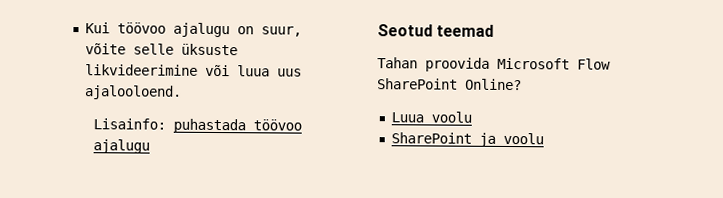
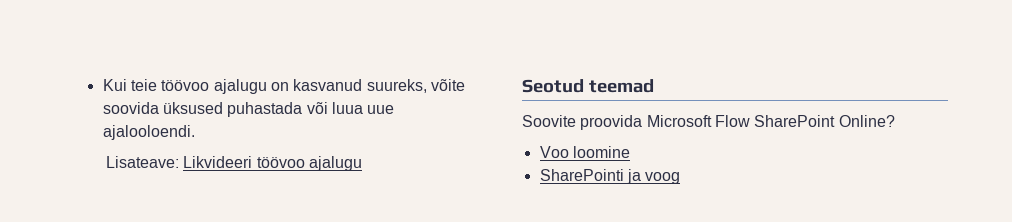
(111, 28) none -> [131,79,158,91] teie
[261,26,303,37] [85,43,239,56] [85,64,303,77] [84,85,183,100] [92,118,246,134] suur, võite selle üksuste likvideerimine või luua uus ajalooloend. // Lisainfo: puhastada -> [293,79,465,93] [102,102,395,117] [102,125,195,140] [106,156,253,168] kasvanud suureks, võite soovida üksused puhastada või luua uue ajalooloendi. // Lisateave: Likvideeri
[377,57,418,69] Tahan -> [522,115,576,127] Soovite
[390,111,472,123] [390,132,544,147] Luua voolu // SharePoint ja voolu -> [539,146,630,158] [539,169,681,184] Voo loomine // SharePointi ja voog

